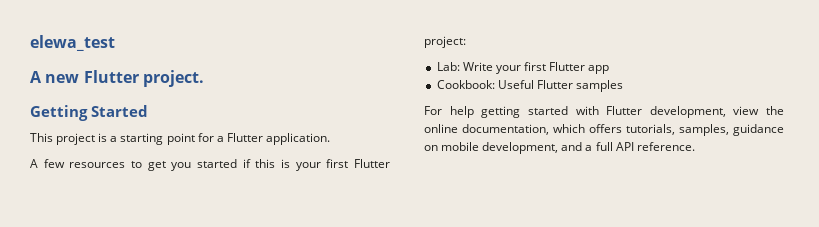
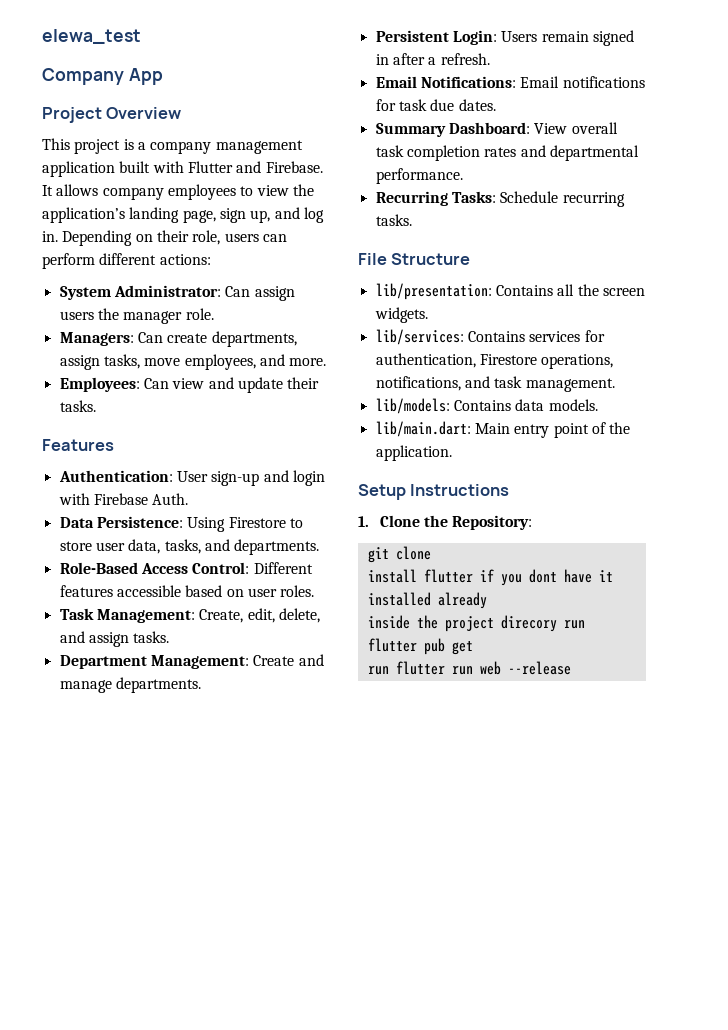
[30,70,204,87] [30,105,148,121] [30,133,330,145] [30,159,391,171] [424,36,466,48] [436,62,610,74] [436,80,623,92] [424,106,784,118] [424,124,784,136] [424,142,695,154] A new Flutter project. // Getting Started // This project is a starting point for a Flutter application. // A few resources to get you started if this is your first Flutter project: // Lab: Write your first Flutter app // Cookbook: Useful Flutter samples // For help getting started with Flutter development, view the online documentation, which offers tutorials, samples, guidance on mobile development, and a full API reference. -> [42,68,163,85] [42,107,182,123] [42,138,303,154] [42,161,323,177] [42,184,314,200] [42,207,324,223] [42,230,287,246] [42,253,211,269] [59,285,295,301] [59,308,214,324] [59,331,297,347] [59,354,327,370] [59,377,320,393] [59,400,96,412] [42,439,114,451] [58,470,325,486] [58,493,189,505] [59,516,303,532] [59,539,320,555] [59,562,313,574] [59,585,315,597] [59,608,320,623] [59,631,170,647] [59,654,324,669] [59,677,201,693] [375,30,634,46] [375,53,490,65] [375,76,645,88] [375,99,496,111] [375,122,618,137] [375,145,639,161] [375,168,463,184] [375,191,625,207] [375,214,412,226] [358,253,471,265] [375,283,645,300] [374,307,428,323] [375,329,605,345] [375,353,614,369] [375,376,615,392] [375,398,598,414] [375,421,631,438] [375,445,452,461] [358,484,510,500] [358,515,533,530] [367,546,431,563] [367,569,613,586] [367,592,487,609] [367,615,585,632] [367,638,473,655] [367,661,571,675] Company App // Project Overview // This project is a company management application built with Flutter and Firebase. It allows company employees to view the application’s landing page, sign up, and log in. Depending on their role, users can perform different actions: // System Administrator: Can assign users the manager role. // Managers: Can create departments, assign tasks, move employees, and more. // Employees: Can view and update their tasks. // Features // Authentication: User sign-up and login with Firebase Auth. // Data Persistence: Using Firestore to store user data, tasks, and departments. // Role-Based Access Control: Different features accessible based on user roles. // Task Management: Create, edit, delete, and assign tasks. // Department Management: Create and manage departments. // Persistent Login: Users remain signed in after a refresh. // Email Notifications: Email notifications for task due dates. // Summary Dashboard: View overall task completion rates and departmental performance. // Recurring Tasks: Schedule recurring tasks. // File Structure // lib/presentation: Contains all the screen widgets. // lib/services: Contains services for authentication, Firestore operations, notifications, and task management. // lib/models: Contains data models. // lib/main.dart: Main entry point of the application. // Setup Instructions // 1. Clone the Repository: // git clone // install flutter if you dont have it installed already // inside the project direcory run flutter pub get // run flutter run web --release

